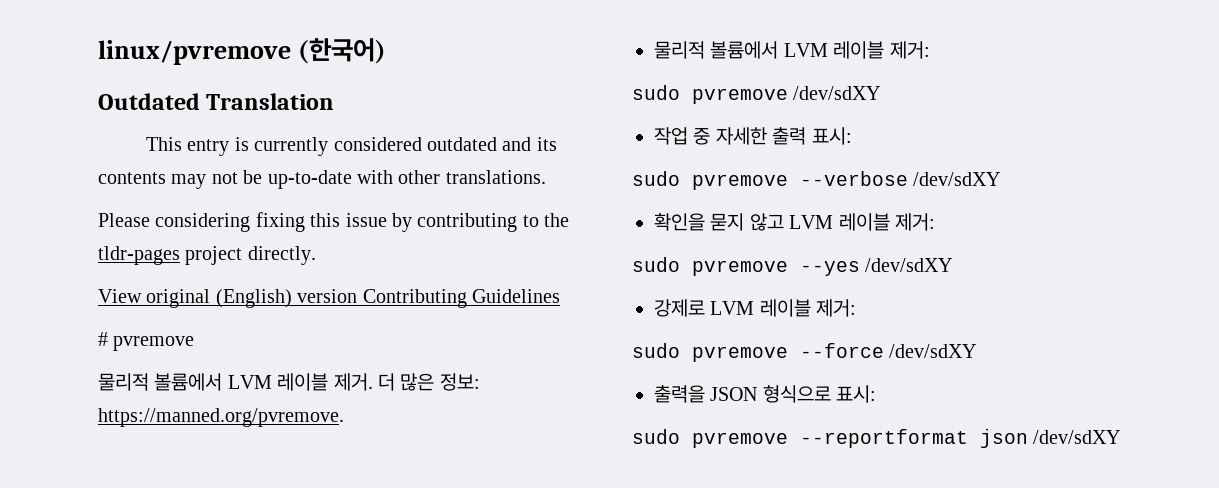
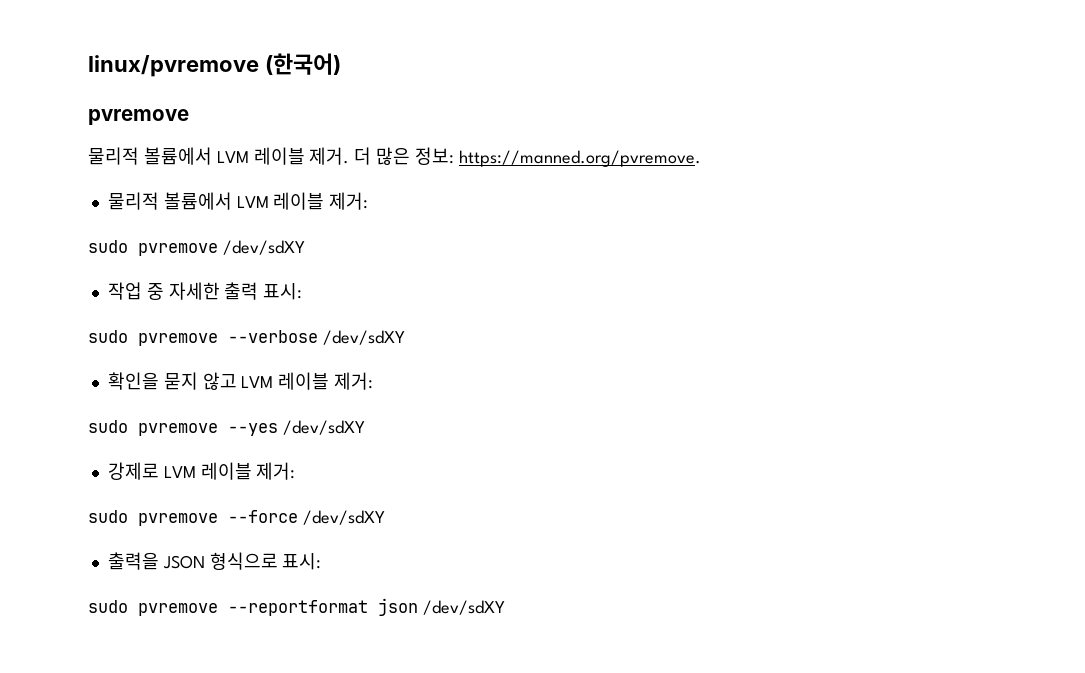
[98,93,335,110] [145,137,557,156] [98,170,546,189] [98,212,570,232] [98,246,316,265] [98,289,560,308] [98,332,108,346] Outdated Translation // This entry is currently considered outdated and its contents may not be up-to-date with other translations. // Please considering fixing this issue by contributing to the tldr-pages project directly. // View original (English) version Contributing Guidelines // # -> (341, 64) none

